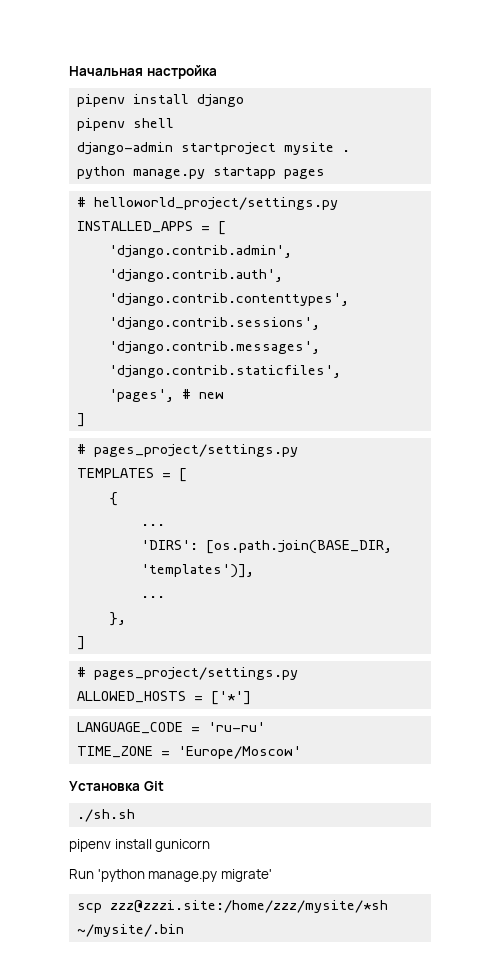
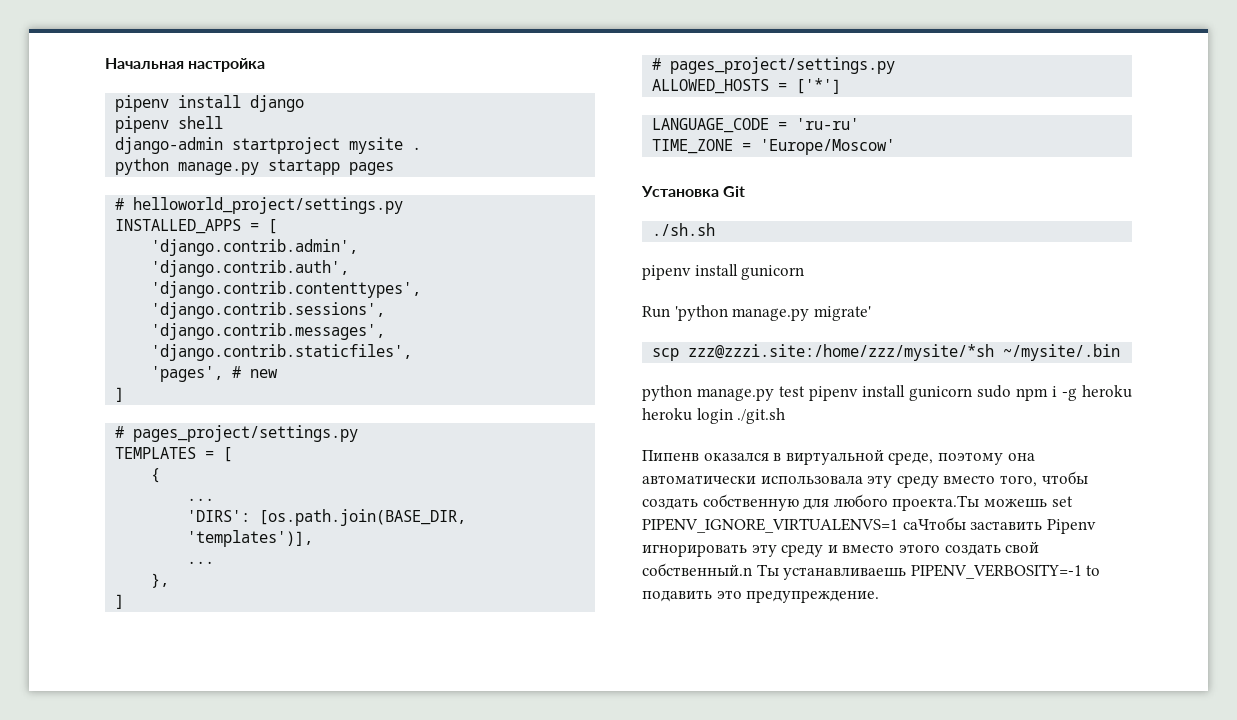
(185, 930) none -> [642,385,1132,401] [642,408,786,424] [642,449,1035,465] [642,471,1088,488] [642,494,1073,511] [642,517,1096,534] [642,541,1040,557] [642,563,1101,580] [642,590,880,603] // python manage.py test pipenv install gunicorn sudo npm i -g heroku heroku login ./git.sh // Пипенв оказался в виртуальной среде, поэтому она автоматически использовала эту среду вместо того, чтобы создать собственную для любого проекта.Ты можешь set PIPENV_IGNORE_VIRTUALENVS=1 caЧтобы заставить Pipenv игнорировать эту среду и вместо этого создать свой собственный.n Ты устанавливаешь PIPENV_VERBOSITY=-1 to подавить это предупреждение.

